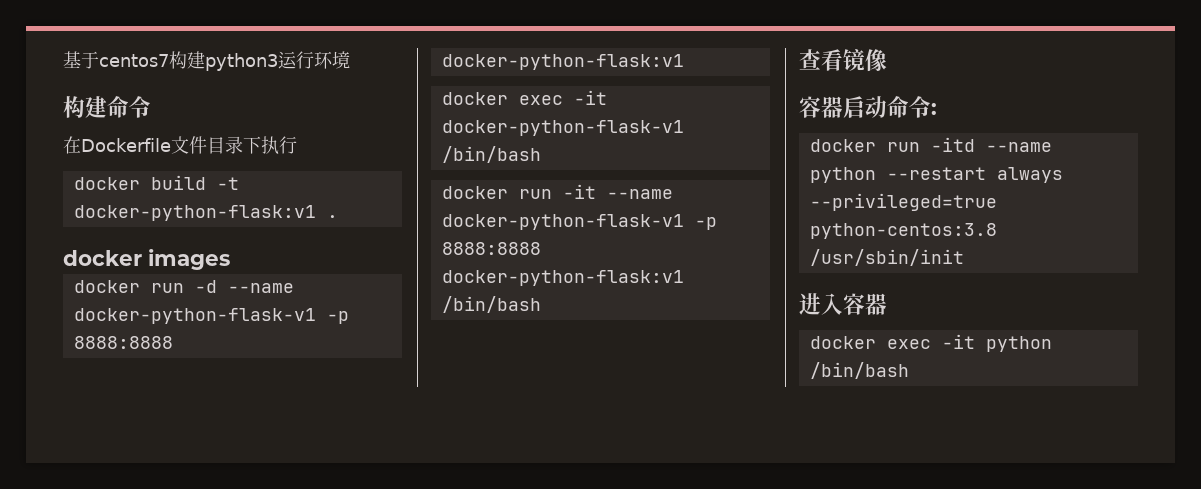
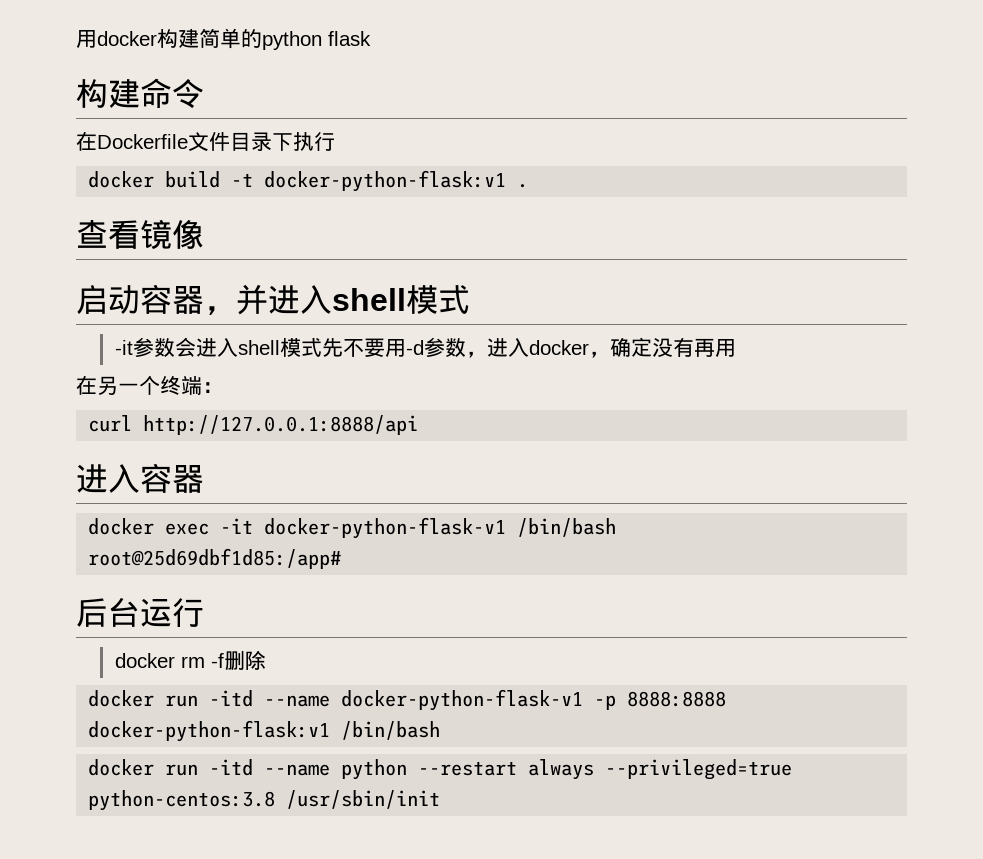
[63,51,350,71] 基于centos7构建python3运行环境 -> [76,28,371,50] 用docker构建简单的python flask
[63,249,230,270] [73,280,294,293] [73,308,349,324] [73,336,173,349] [441,54,684,70] docker images // docker run -d --name docker-python-flask-v1 -p 8888:8888 docker-python-flask:v1 -> [76,219,204,249] [76,284,470,315] [114,337,736,358] [76,375,223,395] [88,415,419,435] [76,463,204,493] 查看镜像 // 启动容器，并进入shell模式 // -it参数会进入shell模式先不要用-d参数，进入docker，确定没有再用 // 在另一个终端： // curl http://127.0.0.1:8888/api // 进入容器
[441,184,596,199] // docker run -it -> [88,548,342,569] [76,598,204,627] [114,650,266,670] [88,690,254,707] // root@25d69dbf1d85:/app# // 后台运行 // docker rm -f删除 // docker run -itd
[799,49,887,72] [799,96,937,118] // 查看镜像 // 容器启动命令: -> (441, 730) none
[799,293,887,315] [809,334,1052,352] [809,362,909,379] // 进入容器 // docker exec -it python /bin/bash -> (441, 799) none

